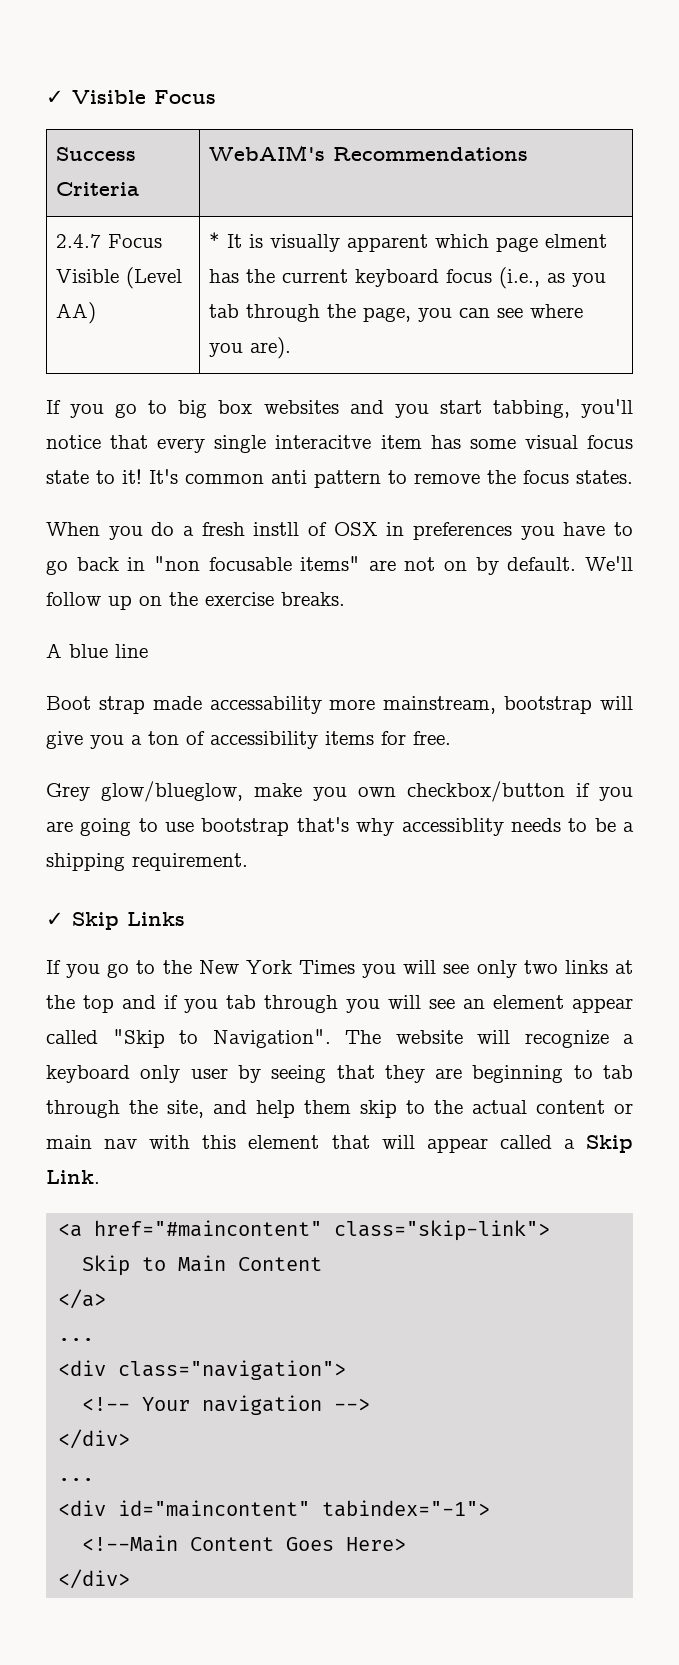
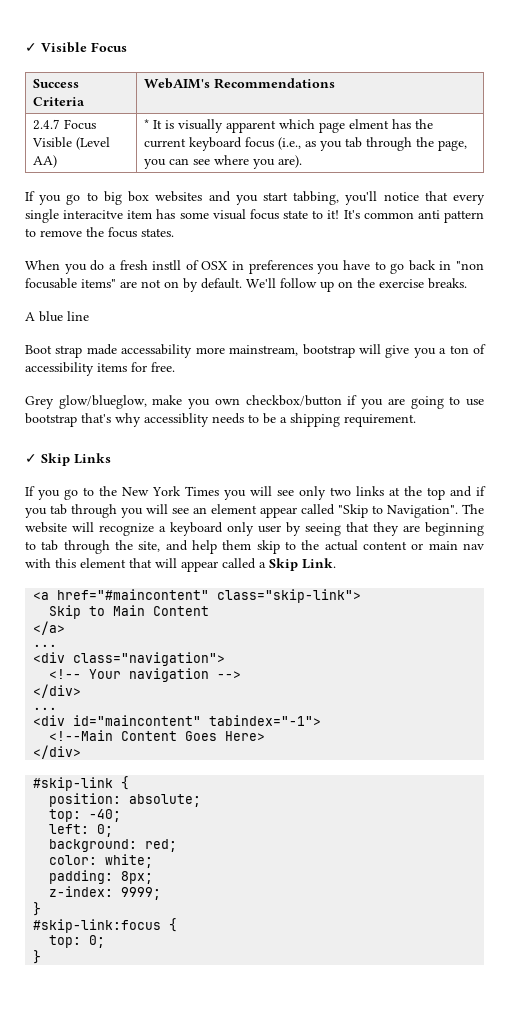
(131, 1579) none -> [33,776,130,791] [49,793,202,807] [49,809,122,822] [49,824,114,837] [49,839,178,852] [49,854,154,868] [49,870,154,884] [49,886,162,900] [33,902,42,916] [33,918,178,933] [49,935,106,948] [33,950,42,964] // #skip-link { // position: absolute; // top: -40; // left: 0; // background: red; // color: white; // padding: 8px; // z-index: 9999; // } // #skip-link:focus { // top: 0; // }

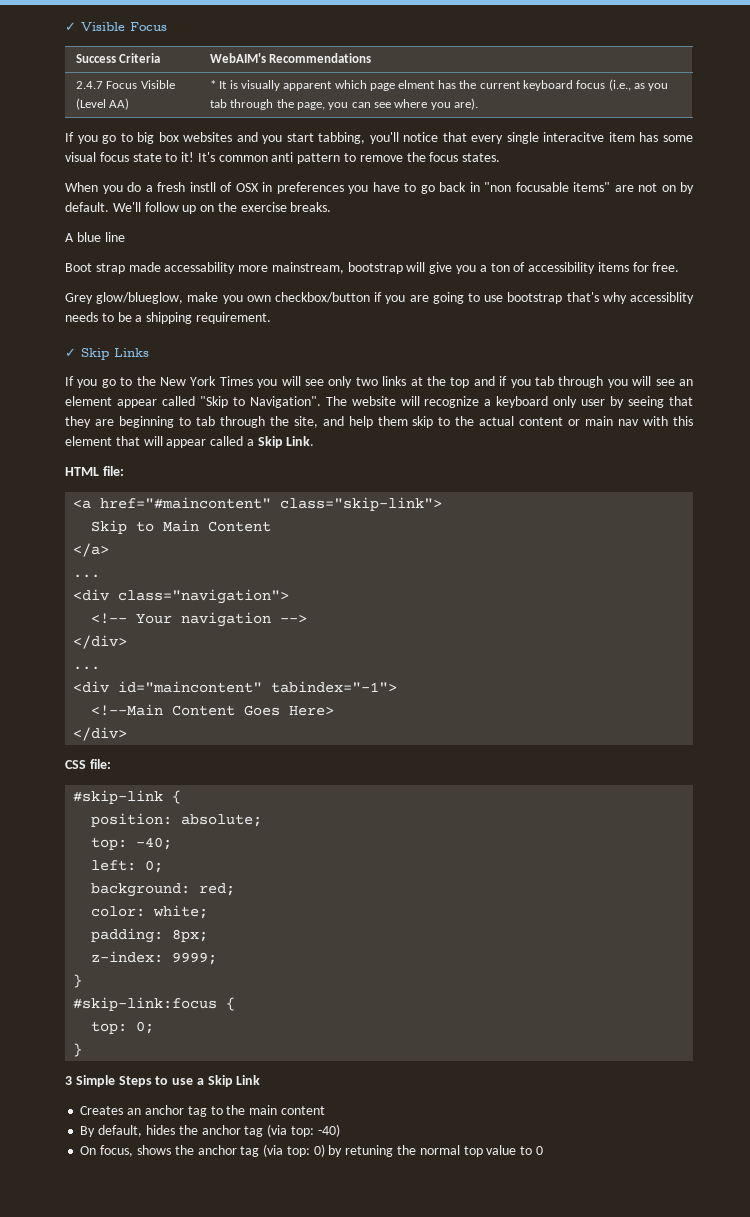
(336, 563) none -> [65,466,124,476] // HTML file:
(82, 752) none -> [65,759,111,769] // CSS file:
(42, 957) none -> [65,1075,261,1087] [80,1105,325,1117] [80,1124,340,1137] [80,1144,543,1157] // 3 Simple Steps to use a Skip Link // Creates an anchor tag to the main content // By default, hides the anchor tag (via top: -40) // On focus, shows the anchor tag (via top: 0) by retuning the normal top value to 0

